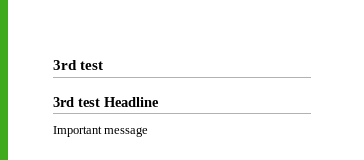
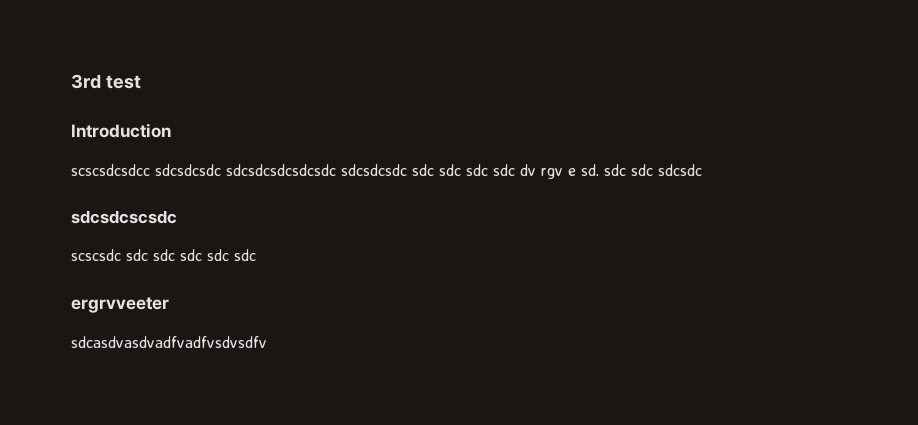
[53,97,159,107] [53,126,149,137] 3rd test Headline // Important message -> [71,123,171,138] [71,164,702,179] [71,210,177,224] [71,249,256,261] [71,297,169,313] [71,336,267,348] Introduction // scscsdcsdcc sdcsdcsdc sdcsdcsdcsdcsdc sdcsdcsdc sdc sdc sdc sdc dv rgv e sd. sdc sdc sdcsdc // sdcsdcscsdc // scscsdc sdc sdc sdc sdc sdc // ergrvveeter // sdcasdvasdvadfvadfvsdvsdfv

